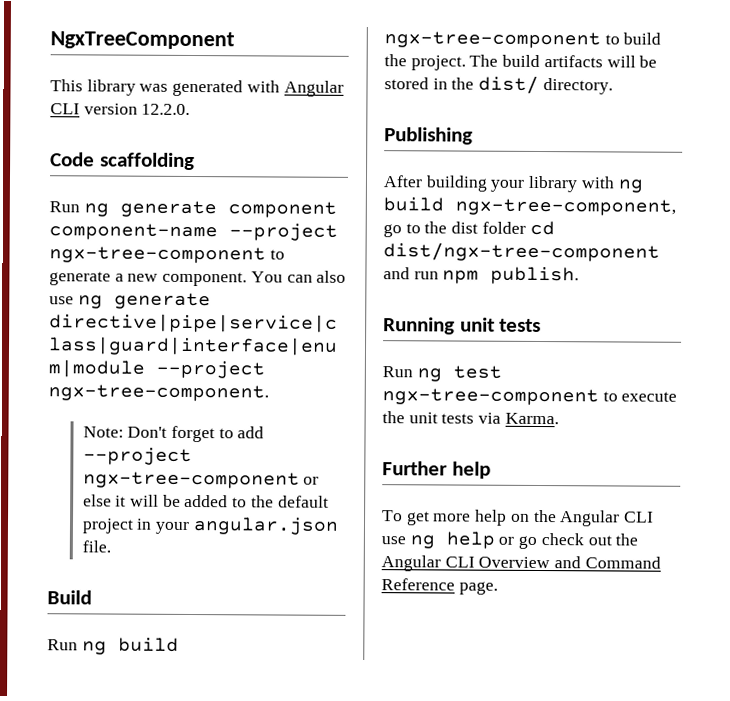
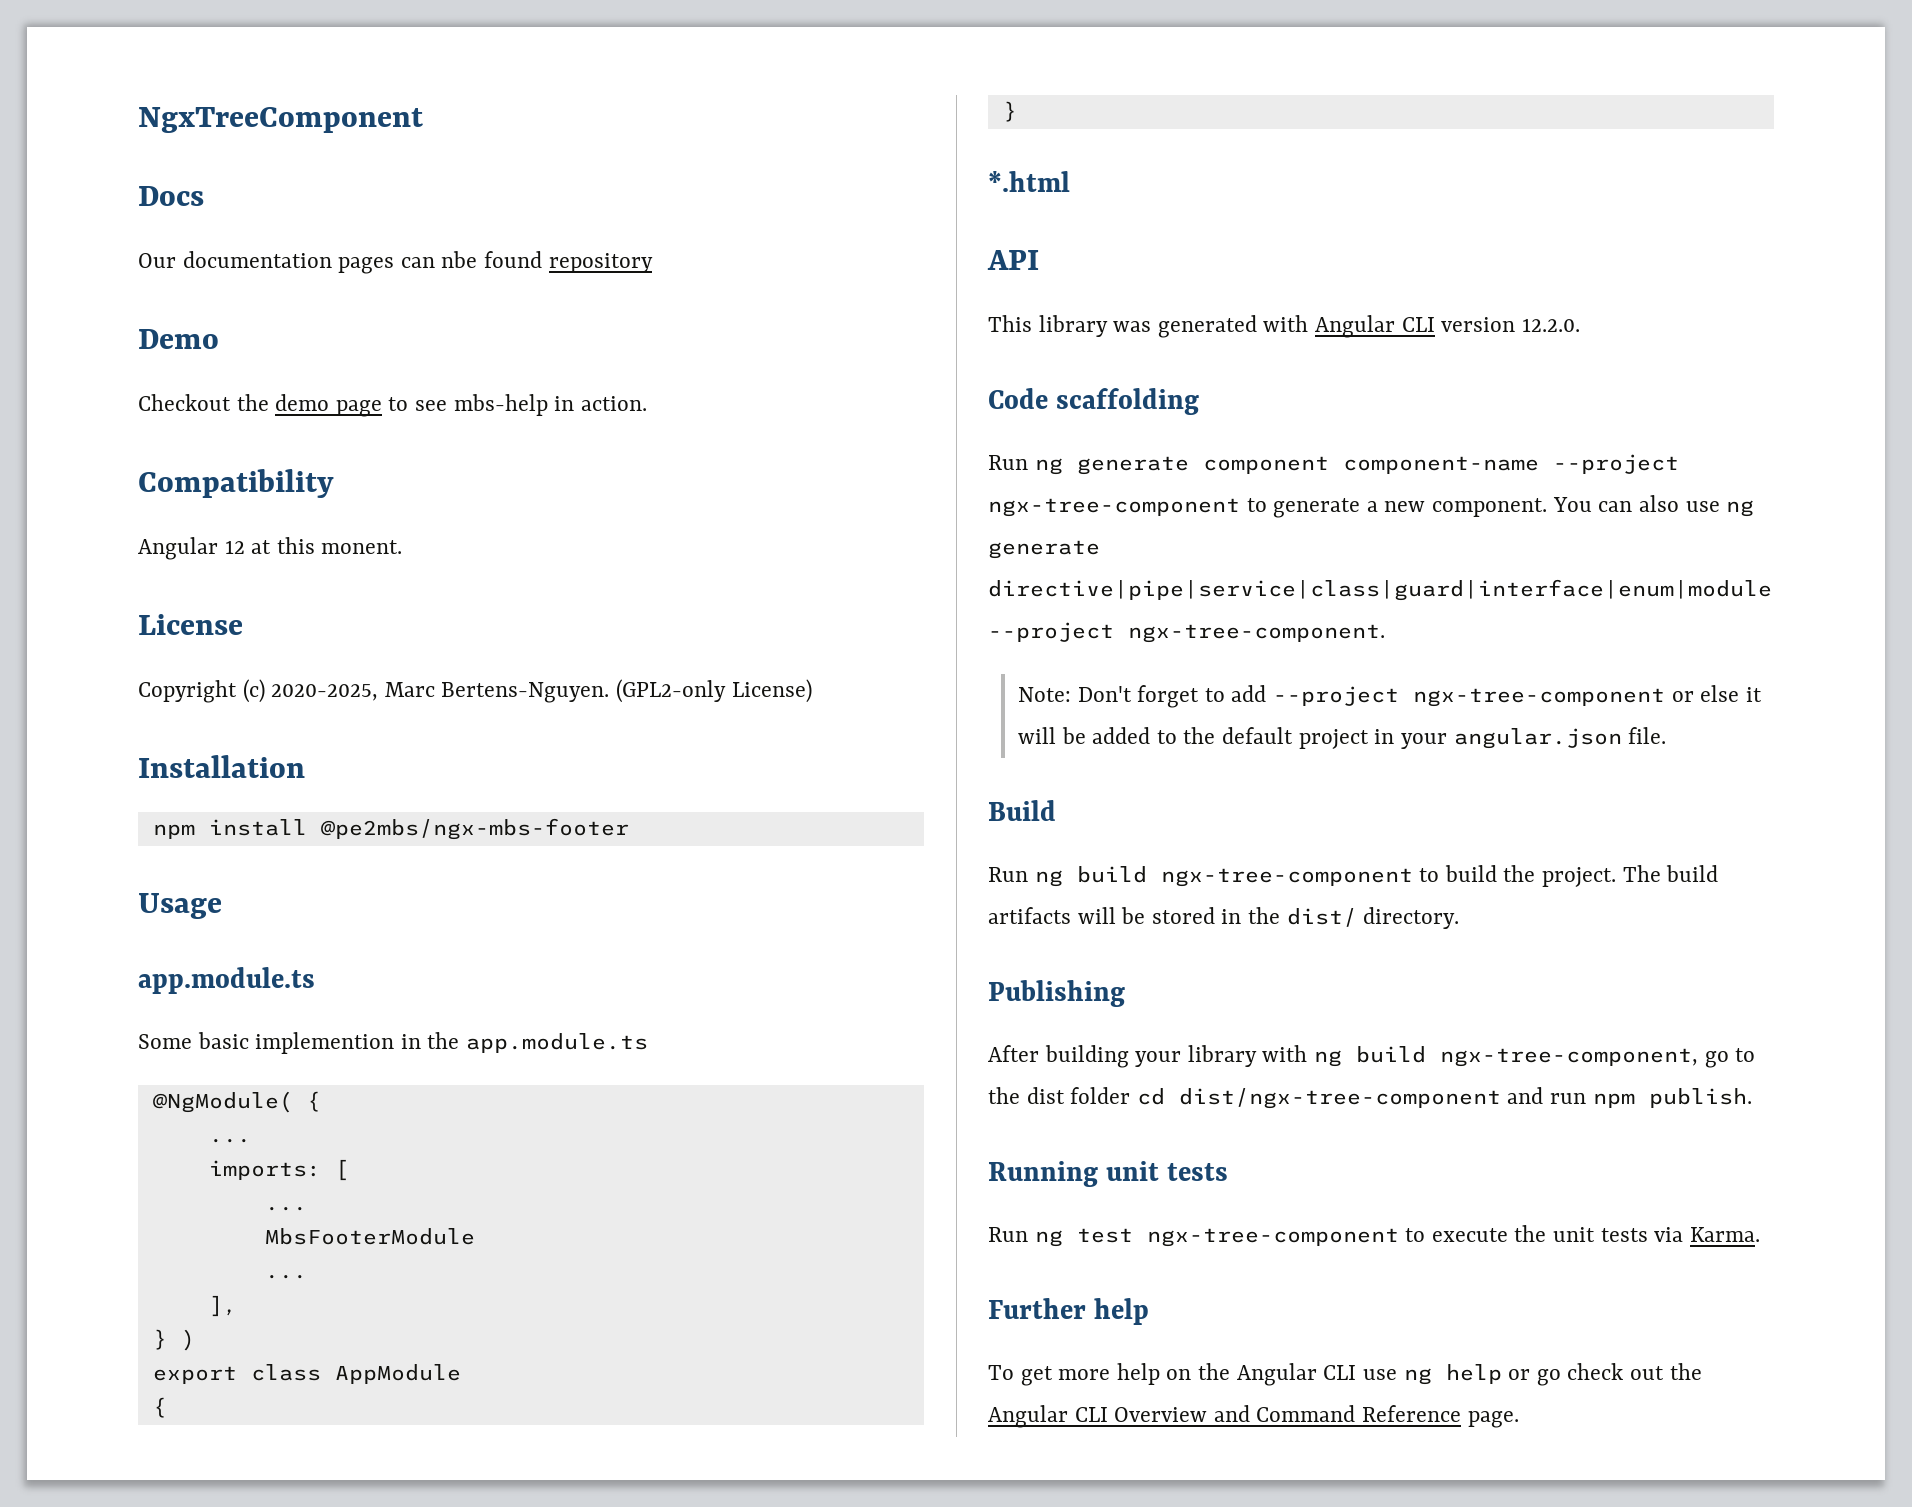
(235, 40) none -> [138,186,204,206] [138,251,653,274] [138,329,219,349] [138,394,647,417] [138,469,334,498] [138,537,403,560] [138,614,243,635] [138,679,812,703] [138,755,305,778] [152,818,629,840] [138,893,222,919] [138,967,315,994] [138,1032,649,1054] [152,1091,321,1113] [208,1138,251,1143] [208,1159,349,1181] [264,1206,307,1211] [264,1228,475,1245] [264,1274,307,1279] [208,1295,237,1317] [152,1329,195,1351] [152,1364,461,1384] [152,1397,167,1418] [1002,101,1017,122] [988,171,1070,192] [987,250,1039,270] // Docs // Our documentation pages can nbe found repository // Demo // Checkout the demo page to see mbs-help in action. // Compatibility // Angular 12 at this monent. // License // Copyright (c) 2020-2025, Marc Bertens-Nguyen. (GPL2-only License) // Installation // npm install @pe2mbs/ngx-mbs-footer // Usage // app.module.ts // Some basic implemention in the app.module.ts // @NgModule( { // ... // imports: [ // ... // MbsFooterModule // ... // ], // } ) // export class AppModule // { // } // *.html // API

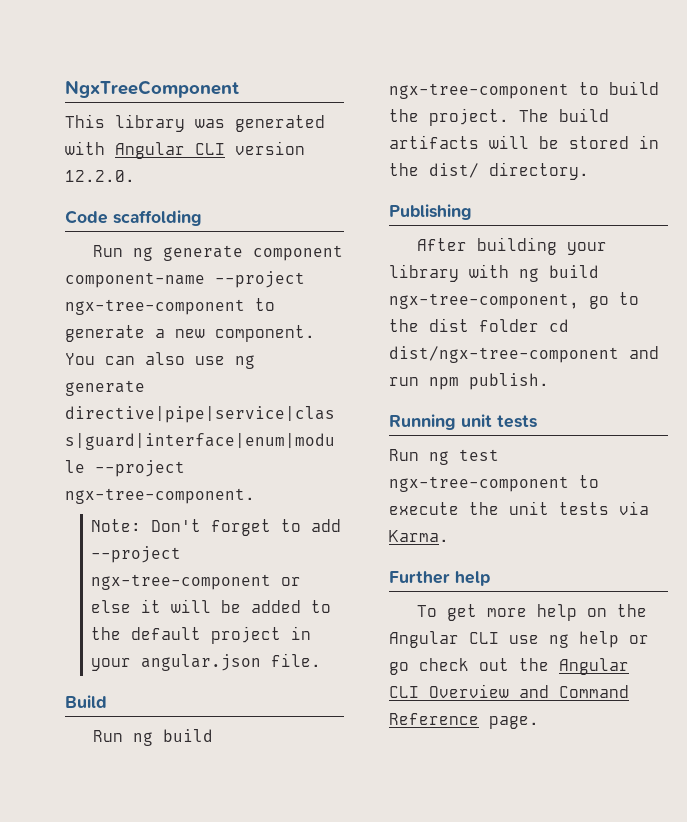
[138,186,204,206] [138,251,653,274] [138,329,219,349] [138,394,647,417] [138,469,334,498] [138,537,403,560] [138,614,243,635] [138,679,812,703] [138,755,305,778] [152,818,629,840] [138,893,222,919] [138,967,315,994] [138,1032,649,1054] [152,1091,321,1113] [208,1138,251,1143] [208,1159,349,1181] [264,1206,307,1211] [264,1228,475,1245] [264,1274,307,1279] [208,1295,237,1317] [152,1329,195,1351] [152,1364,461,1384] [152,1397,167,1418] [1002,101,1017,122] [988,171,1070,192] [987,250,1039,270] // Docs // Our documentation pages can nbe found repository // Demo // Checkout the demo page to see mbs-help in action. // Compatibility // Angular 12 at this monent. // License // Copyright (c) 2020-2025, Marc Bertens-Nguyen. (GPL2-only License) // Installation // npm install @pe2mbs/ngx-mbs-footer // Usage // app.module.ts // Some basic implemention in the app.module.ts // @NgModule( { // ... // imports: [ // ... // MbsFooterModule // ... // ], // } ) // export class AppModule // { // } // *.html // API -> (239, 89) none

